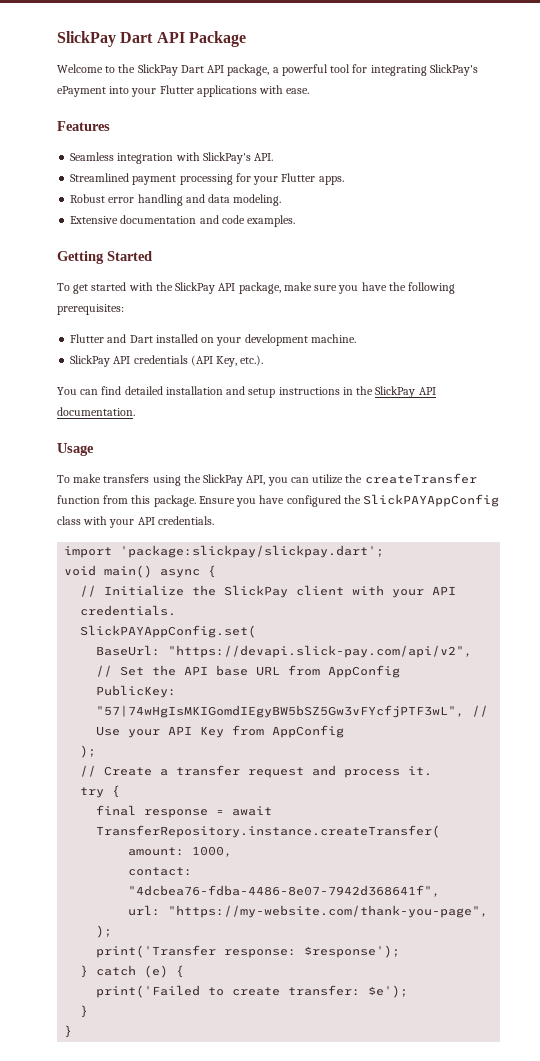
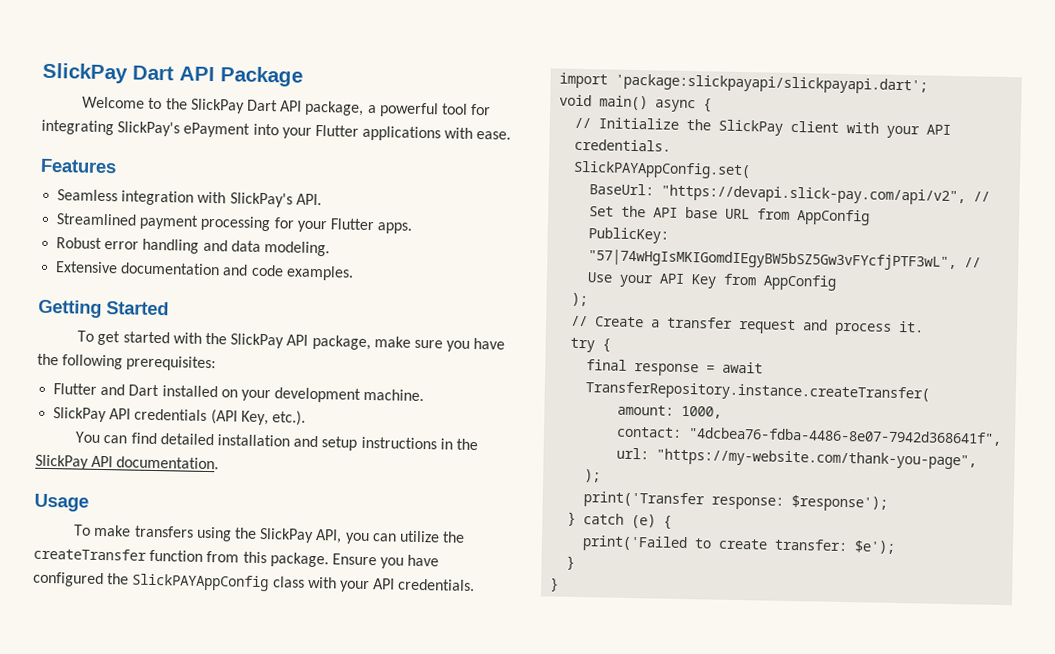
[120,545,385,558] 'package:slickpay/slickpay.dart'; -> [615,73,929,95] 'package:slickpayapi/slickpayapi.dart';

